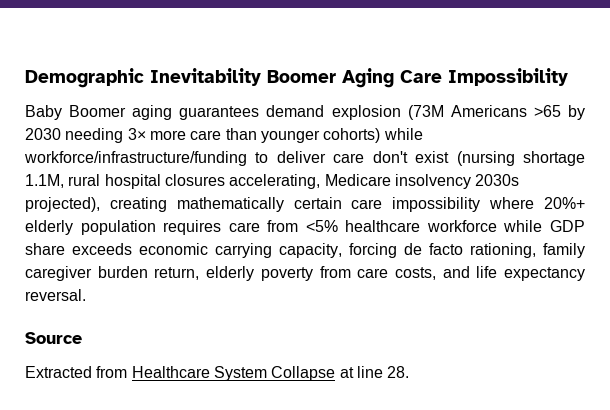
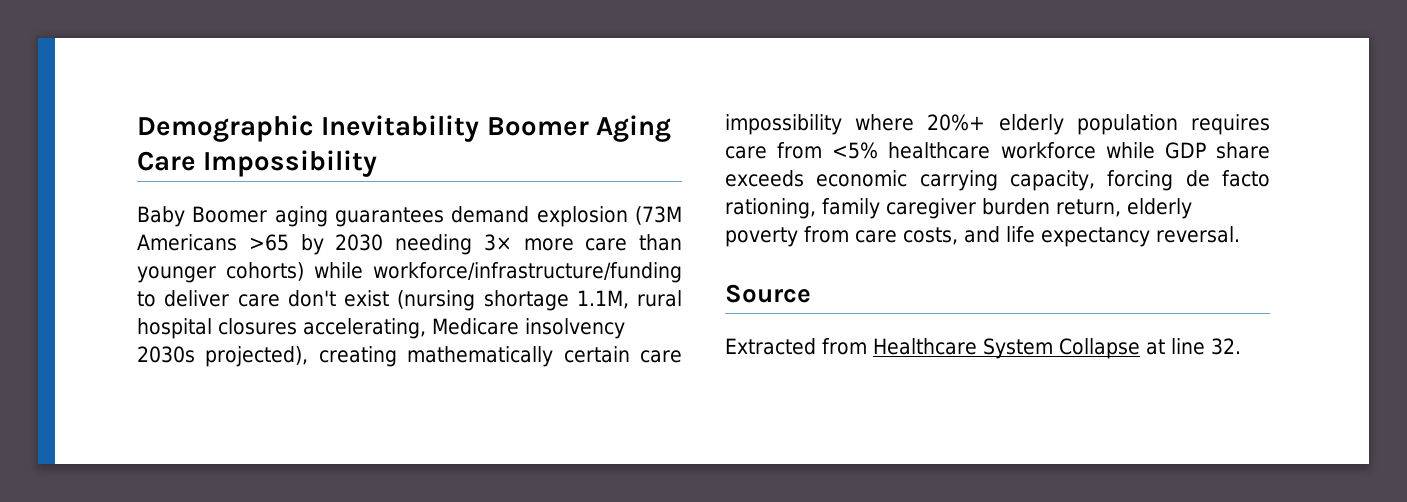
[387,366,410,378] 28. -> [1211,338,1241,355] 32.

